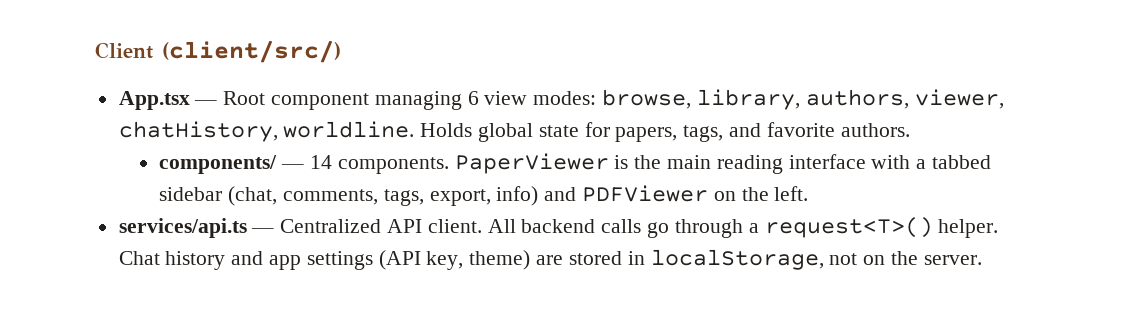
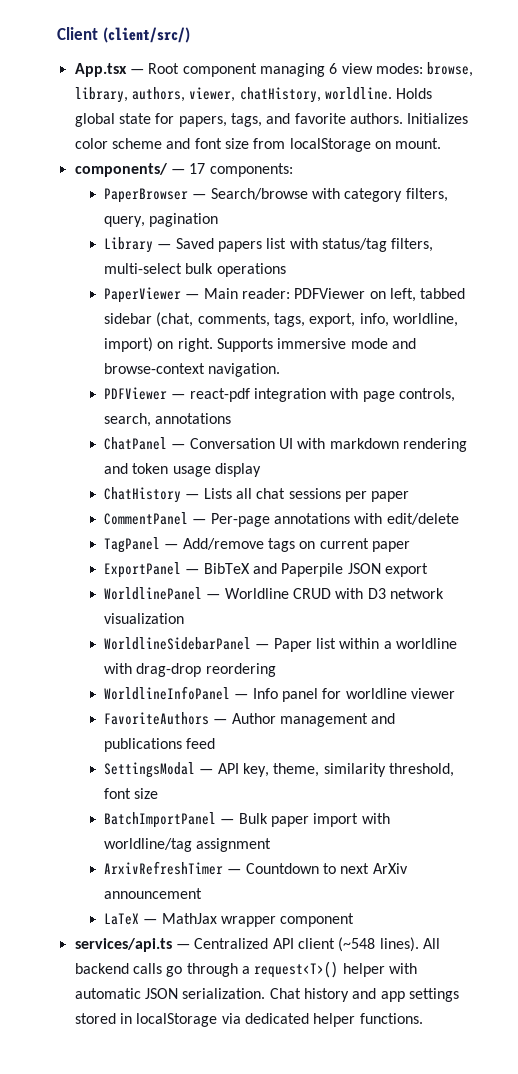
[159,153,927,174] // components/ — 14 components. PaperViewer is the main reading interface with a -> [407,113,469,124] [74,138,442,152] [74,163,293,177] [103,188,448,203] [103,213,219,227] [103,237,434,253] [103,263,286,277] [103,287,416,303] Initializes color scheme and font size from localStorage on mount. // components/ — 17 components: // PaperBrowser — Search/browse with category filters, query, pagination // Library — Saved papers list with status/tag filters, multi-select bulk operations // PaperViewer — Main reader: PDFViewer on left,
[496,185,809,206] info) and PDFViewer on the left. -> [359,313,458,327] [103,337,416,352] [103,363,281,377] [103,387,455,402] [103,413,232,427] [103,437,467,452] [103,463,261,477] [103,487,410,503] [103,512,459,527] [103,537,410,553] [103,562,428,578] [103,587,444,600] [103,613,184,624] [103,637,457,652] [103,663,276,677] [103,686,455,702] [103,712,396,727] [103,738,216,752] [103,762,454,778] [103,788,159,799] [103,812,390,828] [103,838,272,852] [103,861,408,875] [103,888,202,899] [103,913,355,927] info, worldline, import) on right. Supports immersive mode and browse-context navigation. // PDFViewer — react-pdf integration with page controls, search, annotations // ChatPanel — Conversation UI with markdown rendering and token usage display // ChatHistory — Lists all chat sessions per paper // CommentPanel — Per-page annotations with edit/delete // TagPanel — Add/remove tags on current paper // ExportPanel — BibTeX and Paperpile JSON export // WorldlinePanel — Worldline CRUD with D3 network visualization // WorldlineSidebarPanel — Paper list within a worldline with drag-drop reordering // WorldlineInfoPanel — Info panel for worldline viewer // FavoriteAuthors — Author management and publications feed // SettingsModal — API key, theme, similarity threshold, font size // BatchImportPanel — Bulk paper import with worldline/tag assignment // ArxivRefreshTimer — Countdown to next ArXiv announcement // LaTeX — MathJax wrapper component
[427,219,482,233] client. -> [297,937,419,952] client (~548 lines).
[938,219,999,238] helper. -> [342,963,417,977] [74,988,266,999] helper with automatic JSON serialization.
[378,249,982,270] (API key, theme) are stored in localStorage, not on the server. -> [74,1013,423,1027] stored in localStorage via dedicated helper functions.

